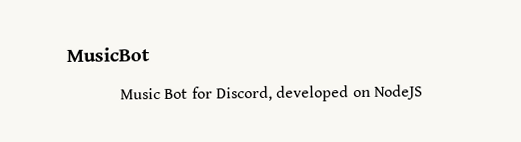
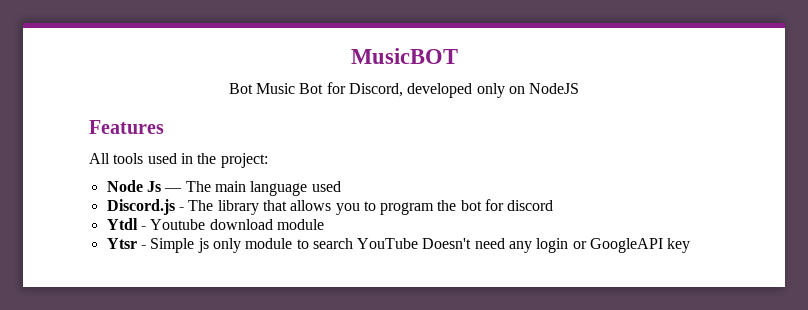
[66,47,150,62] MusicBot // -> [350,48,458,64] [228,83,253,94] MusicBOT // Bot
(350, 93) none -> [476,83,505,98] only
(423, 92) none -> [89,120,164,134] [89,153,268,168] [106,180,341,196] [106,199,554,215] [106,218,324,230] [106,238,691,253] // Features // All tools used in the project: // Node Js — The main language used // Discord.js - The library that allows you to program the bot for discord // Ytdl - Youtube download module // Ytsr - Simple js only module to search YouTube Doesn't need any login or GoogleAPI key

